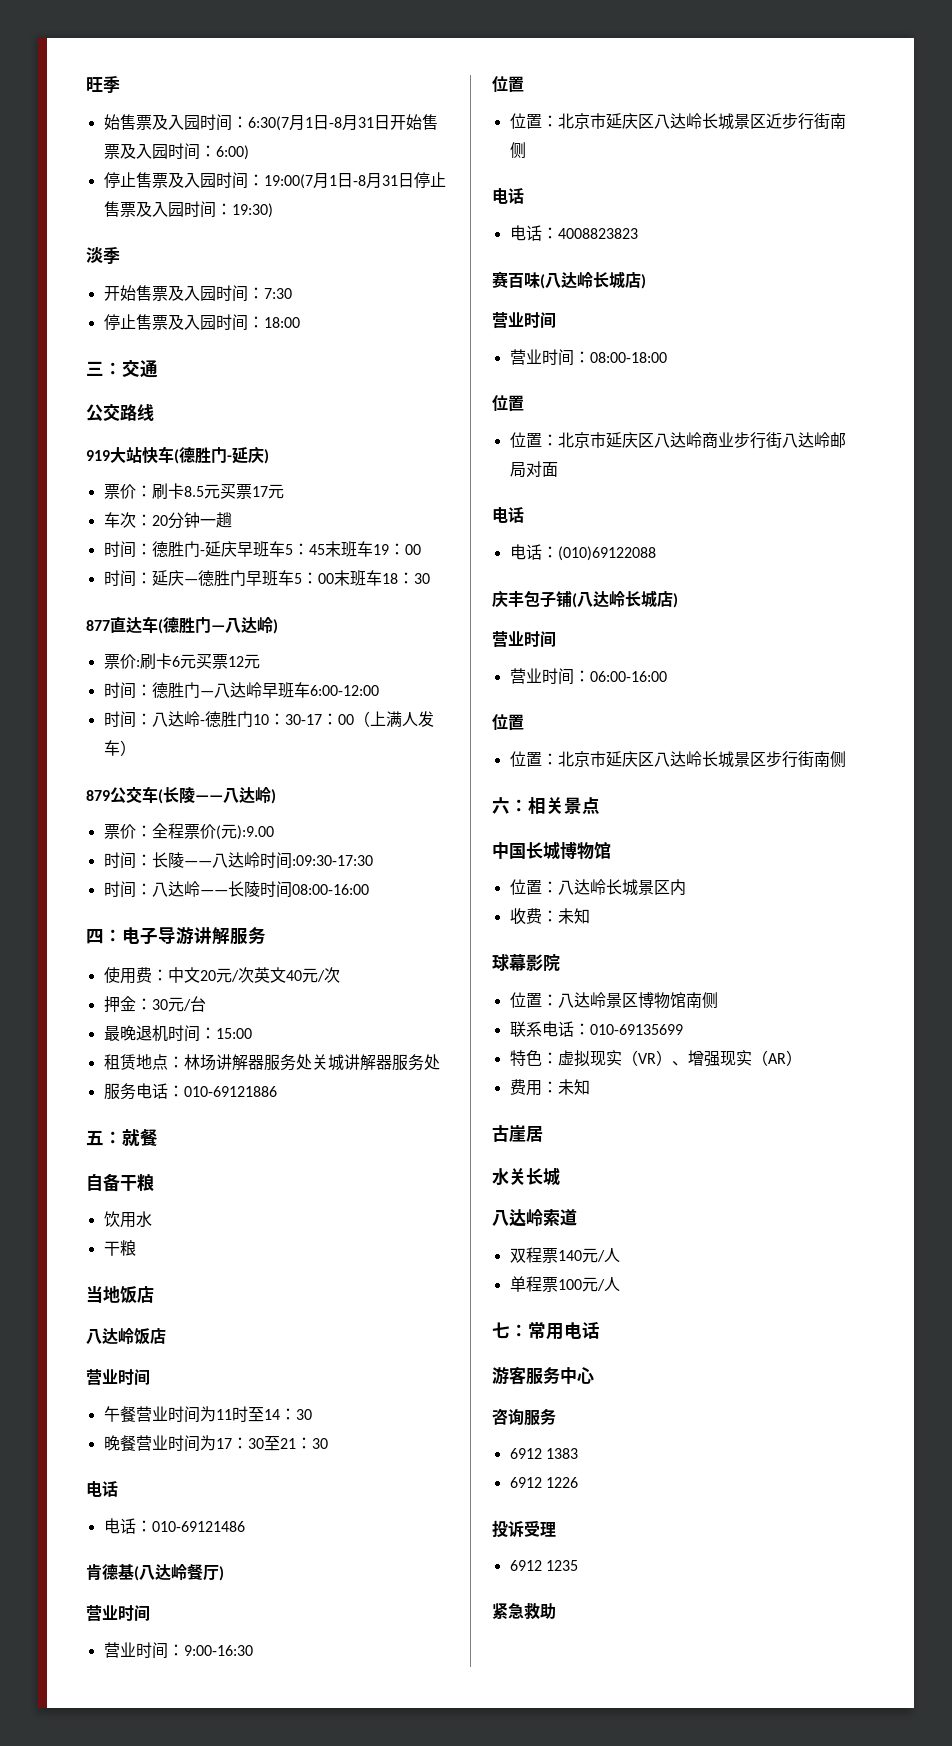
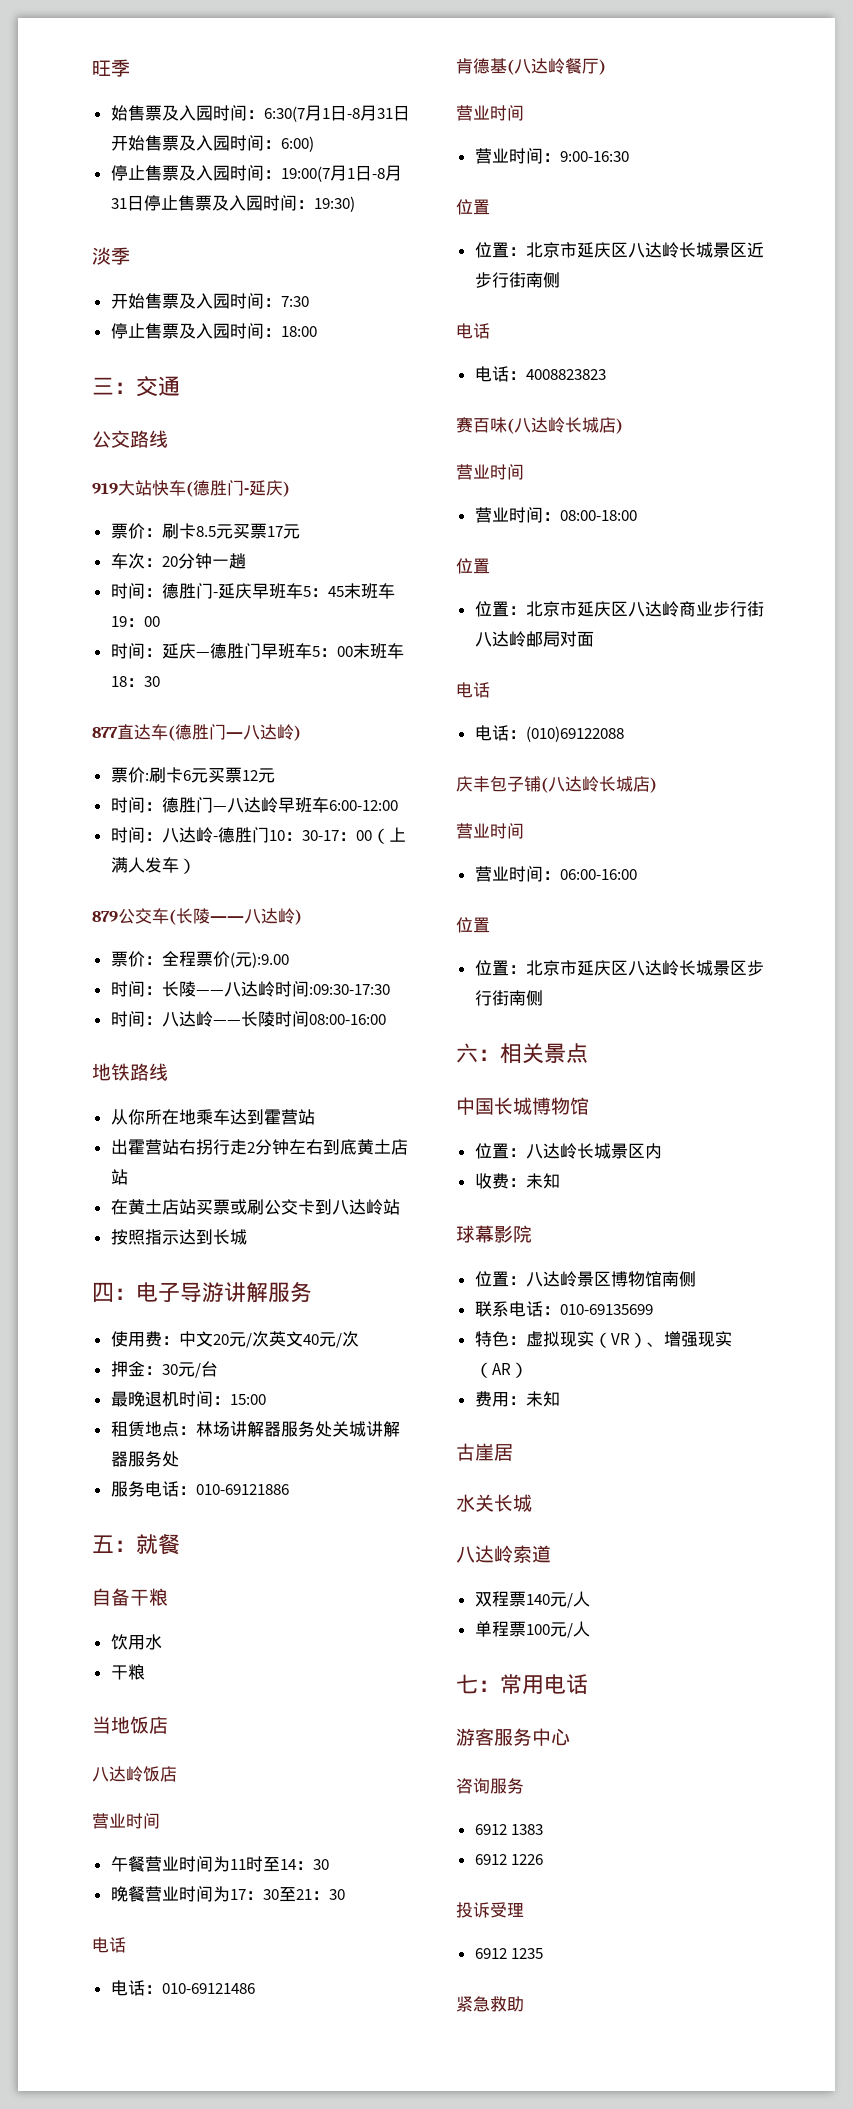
(369, 889) none -> [92,1063,168,1081] [110,1109,315,1125] [110,1139,408,1155] [110,1169,128,1185] [110,1199,400,1215] [110,1229,247,1245] // 地铁路线 // 从你所在地乘车达到霍营站 // 出霍营站右拐行走2分钟左右到底黄土店站 // 在黄土店站买票或刷公交卡到八达岭站 // 按照指示达到长城

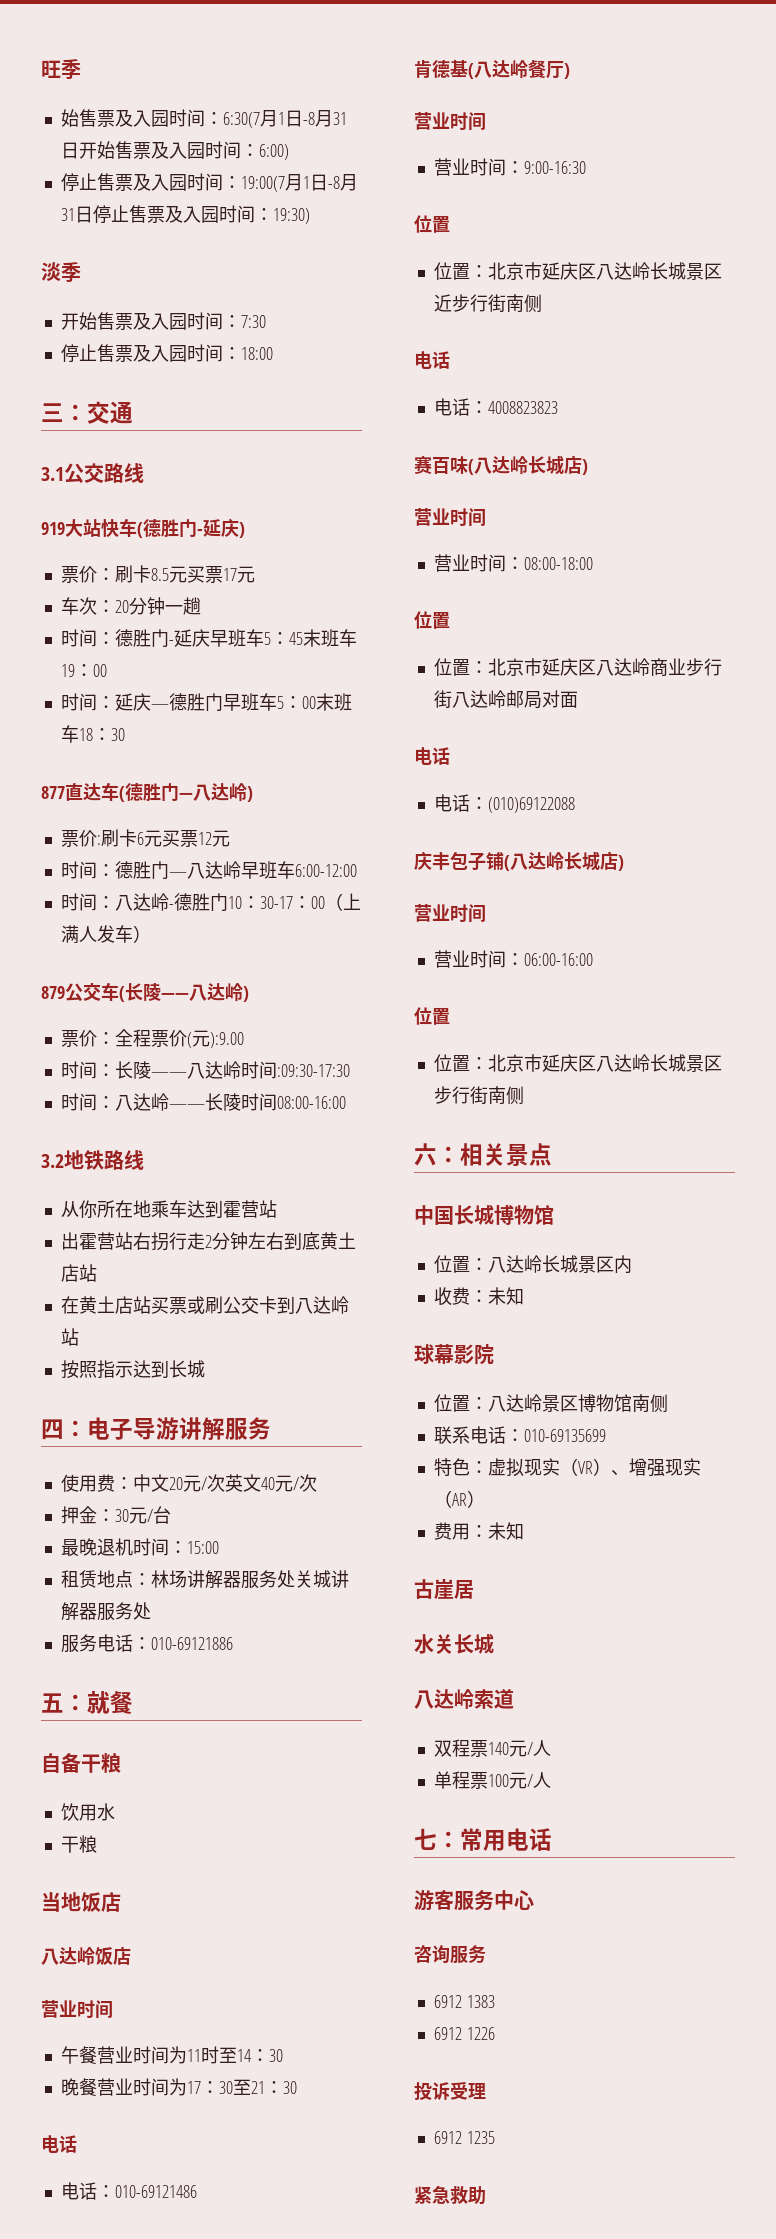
(180, 386) none -> [41,467,64,481] 3.1
(386, 1019) none -> [41,1154,64,1168] 3.2

